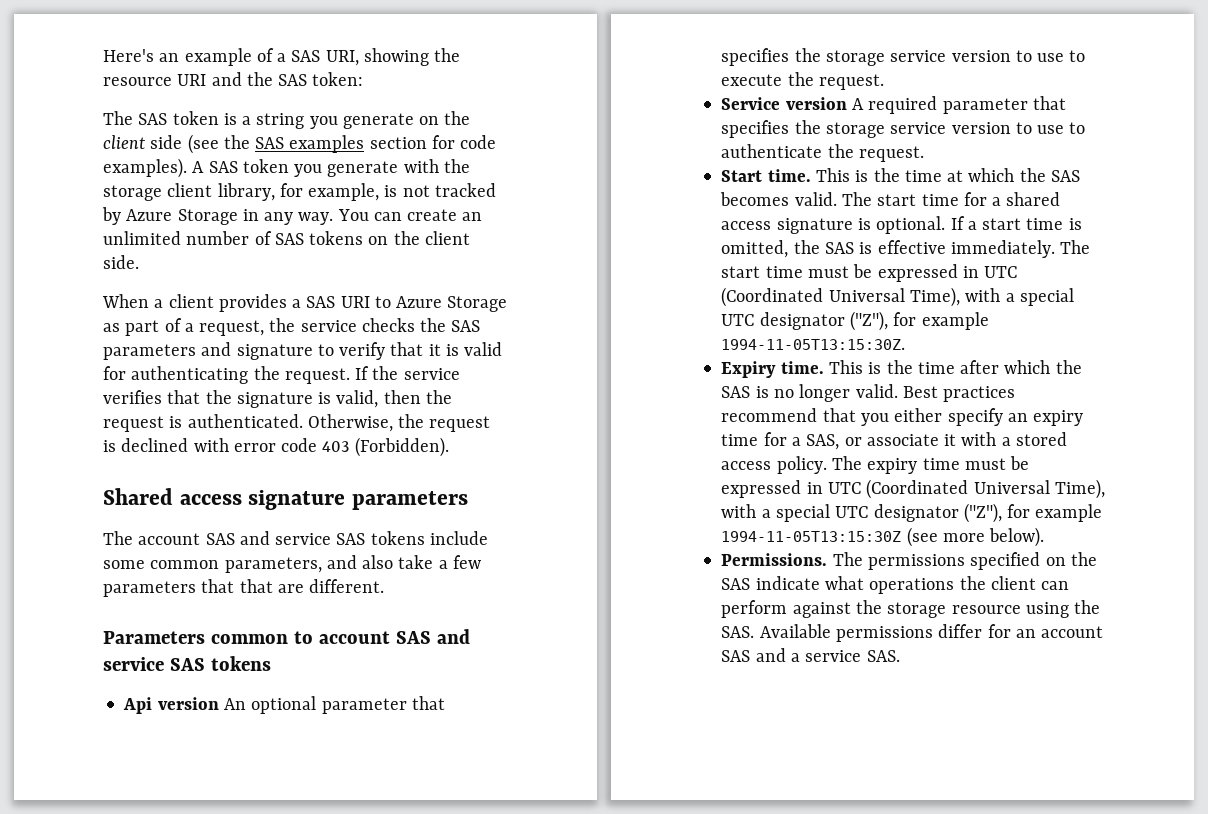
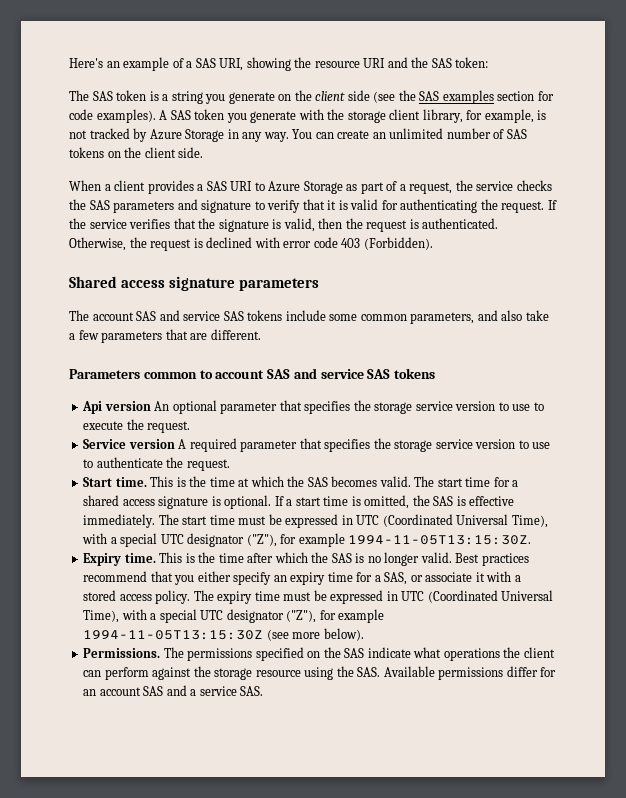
[239,579,273,593] that -> (188, 334) none

